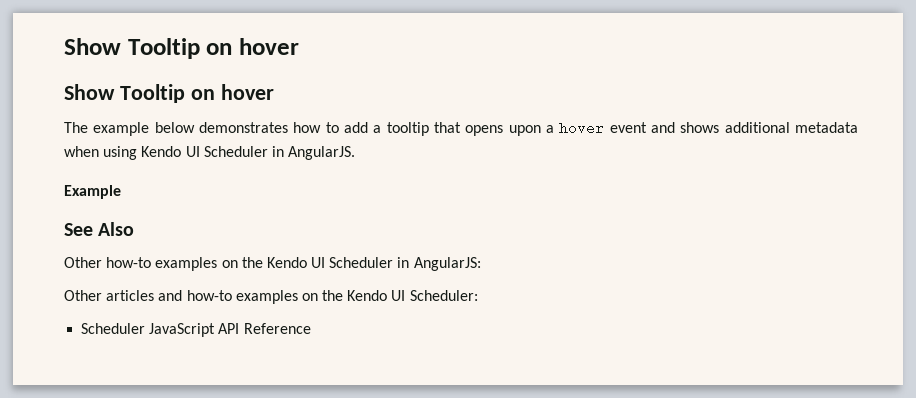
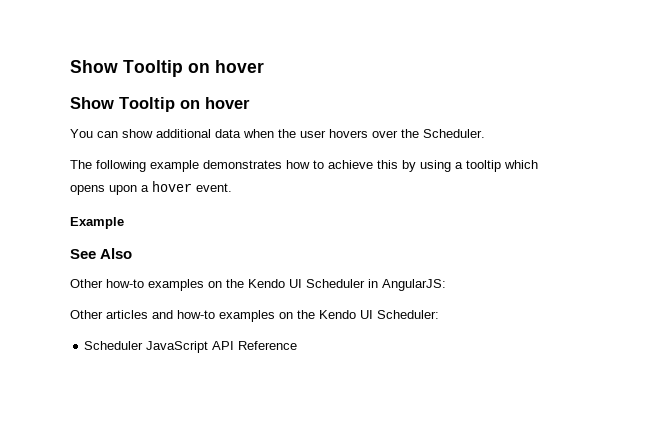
(274, 92) none -> [70,129,485,138] // You can show additional data when the user hovers over the Scheduler.
[93,122,195,136] example below -> [96,160,199,172] following example
[344,122,368,133] add -> [328,160,451,172] achieve this by using
[433,122,461,133] that -> [504,160,538,169] which
[609,122,859,133] [64,146,356,160] event and shows additional metadata when using Kendo UI Scheduler in AngularJS. -> [196,183,232,192] event.

